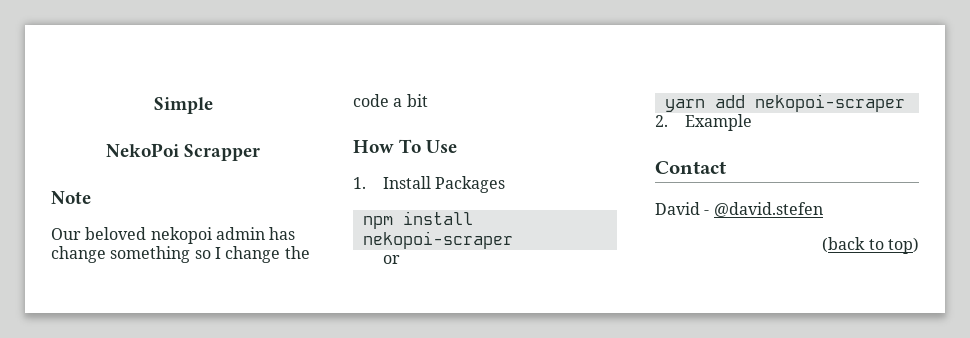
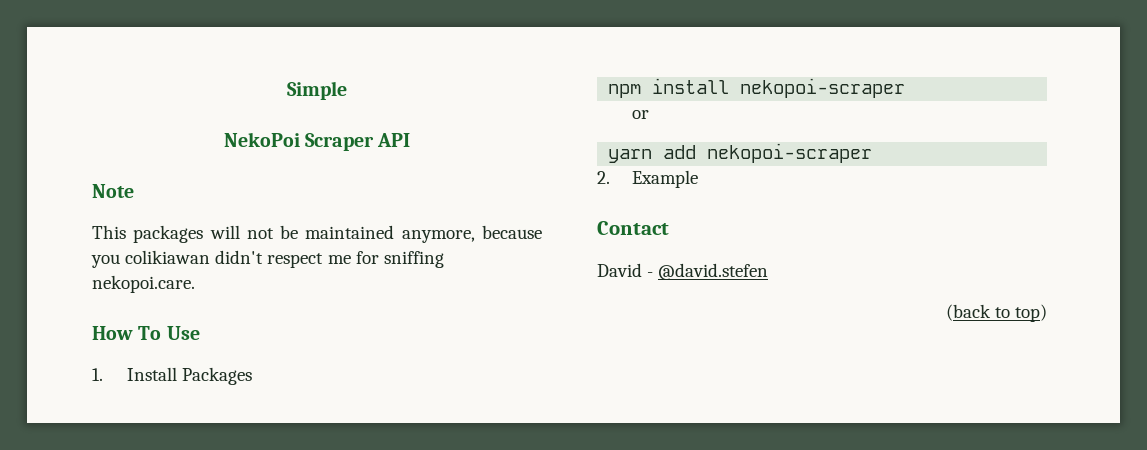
[184,144,261,161] Scrapper -> [305,133,411,151] Scraper API
[51,227,296,244] [51,246,310,263] [353,94,428,107] Our beloved nekopoi admin has change something so I change the code a bit -> [92,225,542,243] [91,250,444,268] [92,275,195,293] This packages will not be maintained anymore, because you colikiawan didn't respect me for sniffing nekopoi.care.

